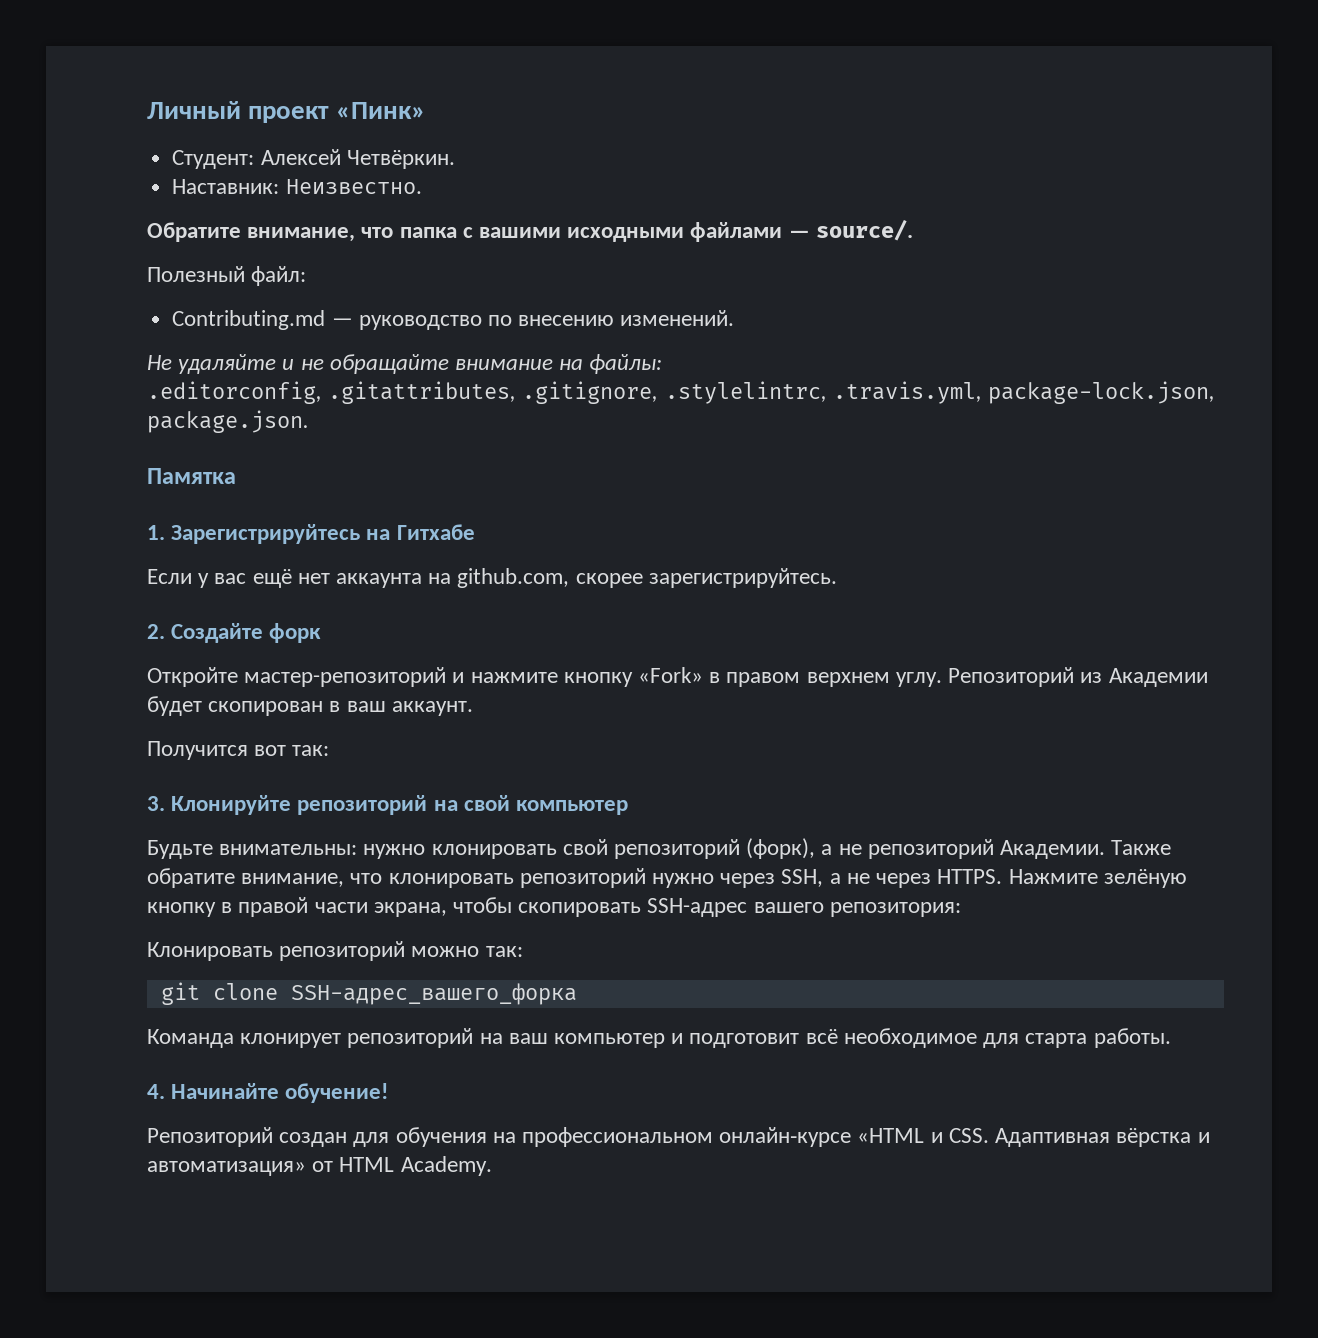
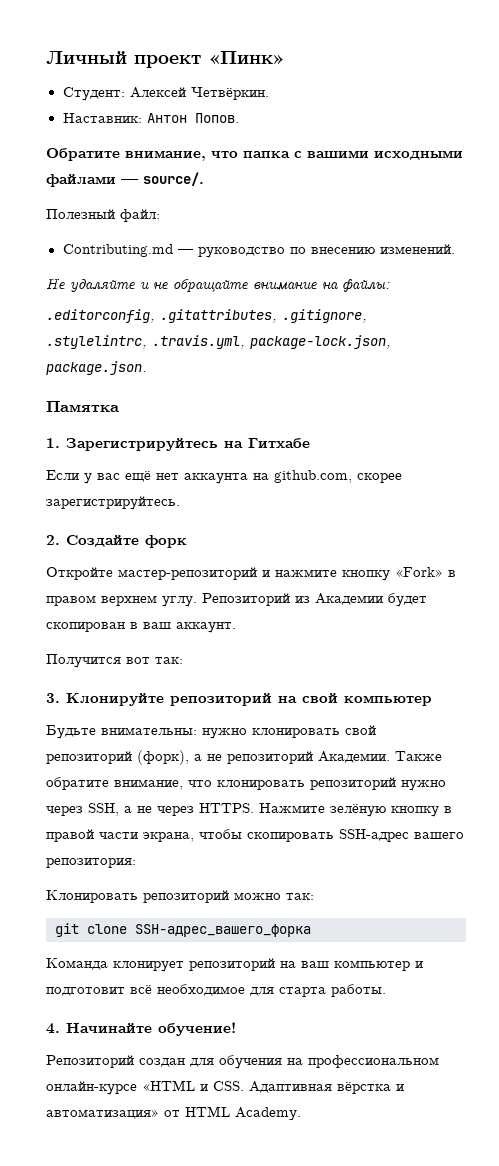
[285,179,422,194] Неизвестно. -> [146,113,239,123] Антон Попов.

